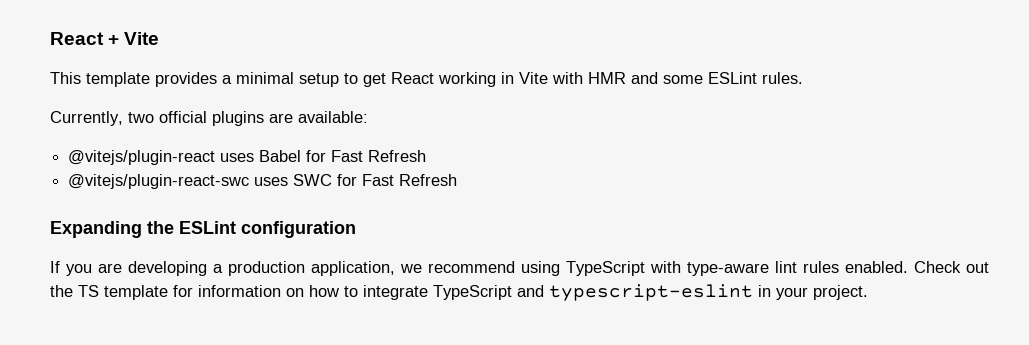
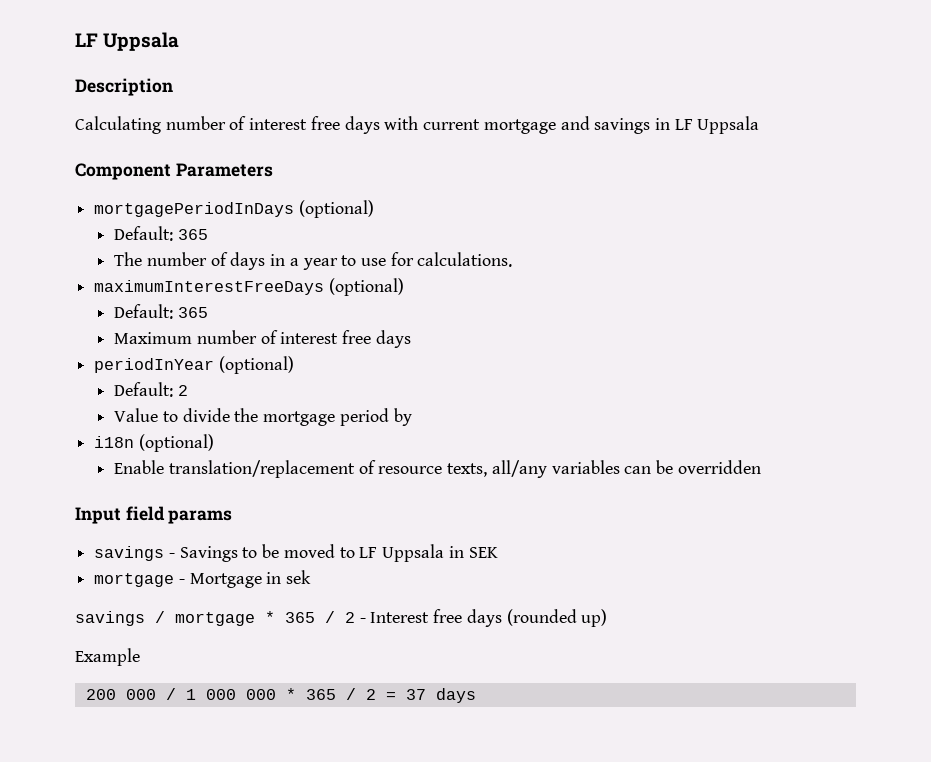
[50,32,160,45] [50,72,803,87] [50,111,368,126] [68,150,427,165] [68,174,458,189] [50,221,356,238] [50,261,989,276] [50,284,868,301] React + Vite // This template provides a minimal setup to get React working in Vite with HMR and some ESLint rules. // Currently, two official plugins are available: // @vitejs/plugin-react uses Babel for Fast Refresh // @vitejs/plugin-react-swc uses SWC for Fast Refresh // Expanding the ESLint configuration // If you are developing a production application, we recommend using TypeScript with type-aware lint rules enabled. Check out the TS template for information on how to integrate TypeScript and typescript-eslint in your project. -> [75,32,180,51] [75,78,173,96] [75,116,760,134] [75,163,273,180] [94,200,374,218] [114,226,208,241] [114,252,513,270] [94,278,404,296] [114,304,208,319] [114,330,411,348] [94,356,294,374] [114,382,188,397] [114,408,412,426] [94,434,214,452] [114,460,761,478] [75,506,233,524] [94,544,498,562] [94,570,312,588] [75,609,608,627] [75,648,140,666] [85,688,476,703] LF Uppsala // Description // Calculating number of interest free days with current mortgage and savings in LF Uppsala // Component Parameters // mortgagePeriodInDays (optional) // Default: 365 // The number of days in a year to use for calculations. // maximumInterestFreeDays (optional) // Default: 365 // Maximum number of interest free days // periodInYear (optional) // Default: 2 // Value to divide the mortgage period by // i18n (optional) // Enable translation/replacement of resource texts, all/any variables can be overridden // Input field params // savings - Savings to be moved to LF Uppsala in SEK // mortgage - Mortgage in sek // savings / mortgage * 365 / 2 - Interest free days (rounded up) // Example // 200 000 / 1 000 000 * 365 / 2 = 37 days

